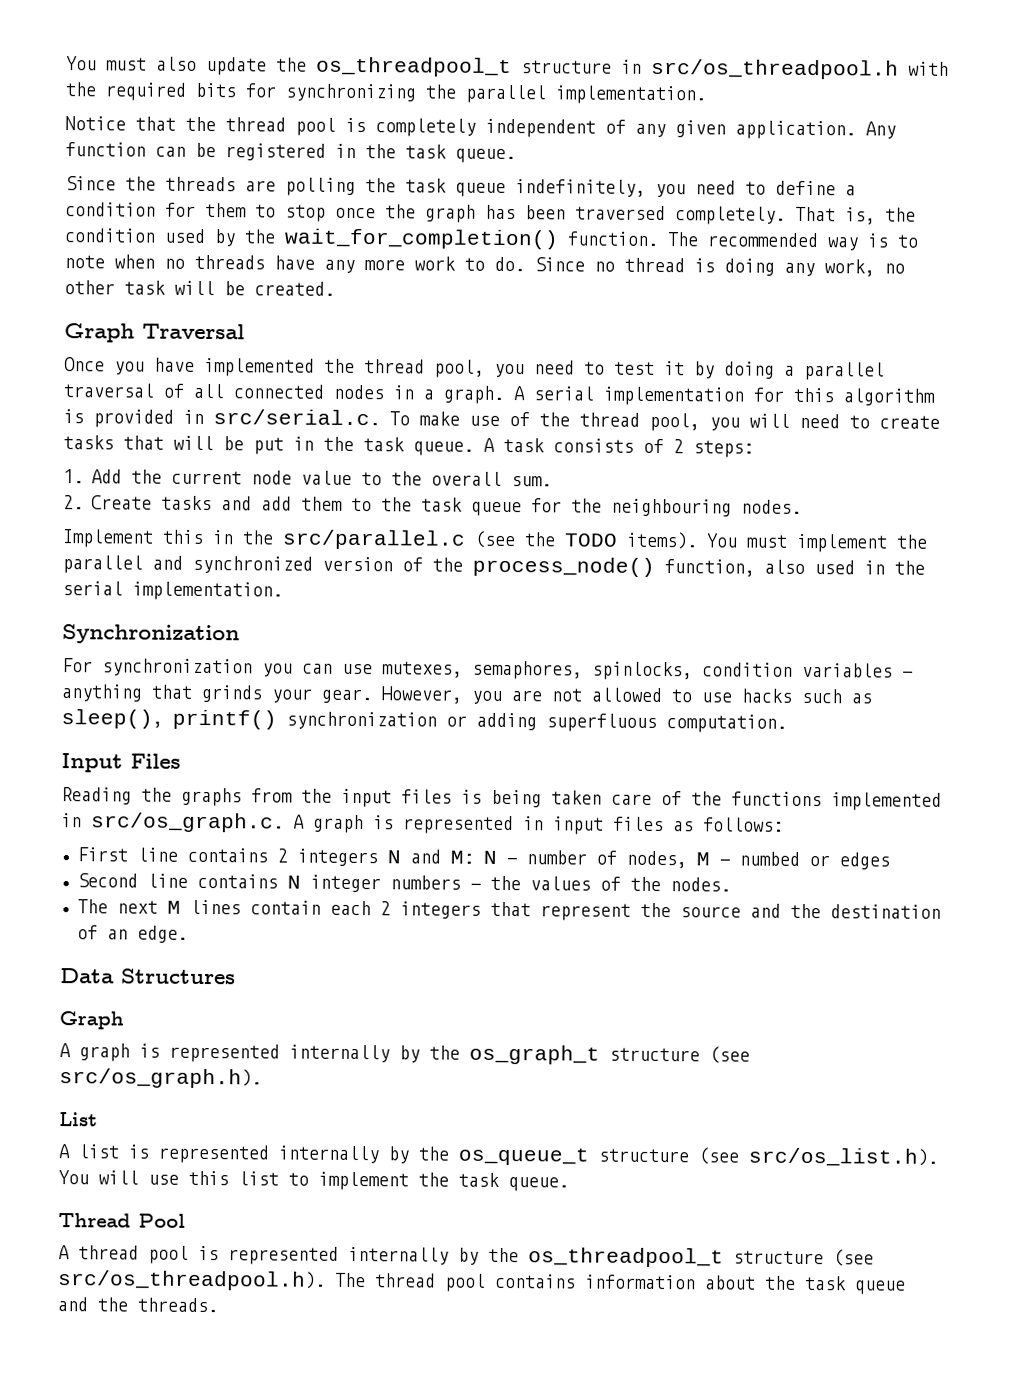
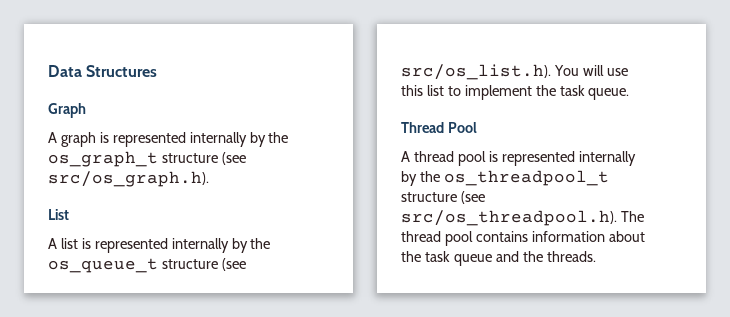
[66,56,949,80] [65,82,706,105] [65,116,896,140] [65,142,516,164] [65,176,856,198] [65,202,916,225] [64,228,919,251] [64,254,905,277] [64,280,335,296] [64,323,245,343] [64,357,885,381] [63,383,935,406] [63,409,940,432] [63,435,754,458] [63,469,552,487] [63,495,802,517] [62,529,928,553] [62,555,925,577] [62,581,283,601] [62,624,240,645] [62,658,913,681] [61,684,872,704] [61,709,787,733] [61,753,181,773] [61,787,942,811] [61,812,784,835] [76,847,890,870] [76,873,731,893] [76,899,941,921] [76,925,188,943] You must also update the os_threadpool_t structure in src/os_threadpool.h with the required bits for synchronizing the parallel implementation. // Notice that the thread pool is completely independent of any given application. Any function can be registered in the task queue. // Since the threads are polling the task queue indefinitely, you need to define a condition for them to stop once the graph has been traversed completely. That is, the condition used by the wait_for_completion() function. The recommended way is to note when no threads have any more work to do. Since no thread is doing any work, no other task will be created. // Graph Traversal // Once you have implemented the thread pool, you need to test it by doing a parallel traversal of all connected nodes in a graph. A serial implementation for this algorithm is provided in src/serial.c. To make use of the thread pool, you will need to create tasks that will be put in the task queue. A task consists of 2 steps: // 1. Add the current node value to the overall sum. // 2. Create tasks and add them to the task queue for the neighbouring nodes. // Implement this in the src/parallel.c (see the TODO items). You must implement the parallel and synchronized version of the process_node() function, also used in the serial implementation. // Synchronization // For synchronization you can use mutexes, semaphores, spinlocks, condition variables - anything that grinds your gear. However, you are not allowed to use hacks such as sleep(), printf() synchronization or adding superfluous computation. // Input Files // Reading the graphs from the input files is being taken care of the functions implemented in src/os_graph.c. A graph is represented in input files as follows: // First line contains 2 integers N and M: N - number of nodes, M - numbed or edges // Second line contains N integer numbers - the values of the nodes. // The next M lines contain each 2 integers that represent the source and the destination of an edge. // -> (48, 71) none

